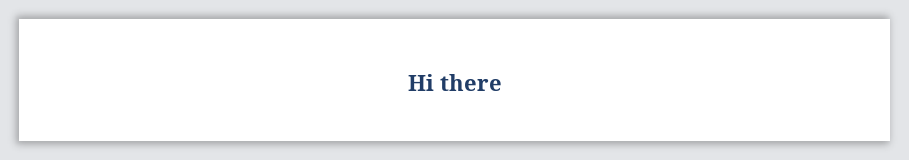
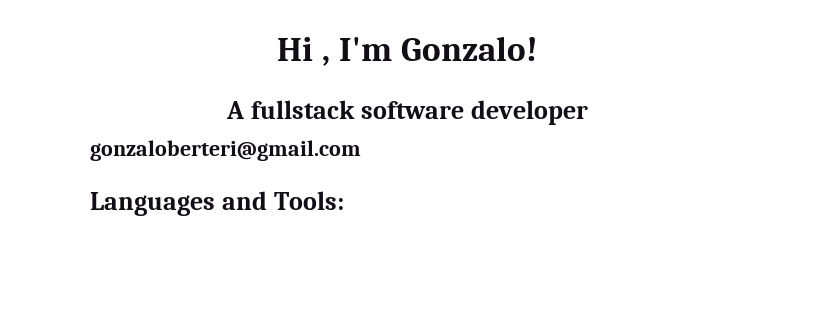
[439,74,502,91] there -> [321,36,539,66] [226,100,588,125] [90,140,361,161] [90,191,344,216] , I'm Gonzalo! // A fullstack software developer // gonzaloberteri@gmail.com // Languages and Tools:

